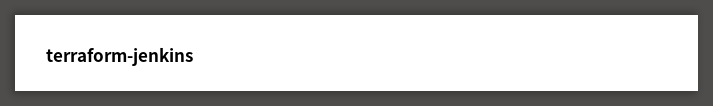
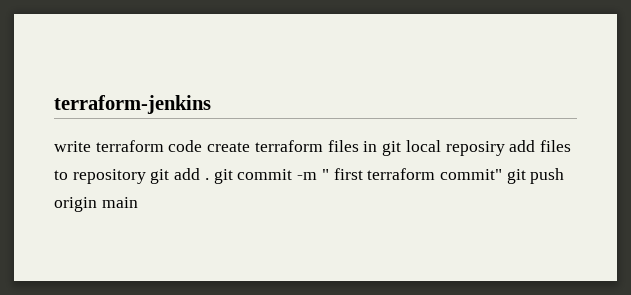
(193, 56) none -> [54,140,571,156] [54,168,565,184] [54,197,138,212] // write terraform code create terraform files in git local reposiry add files to repository git add . git commit -m " first terraform commit" git push origin main

